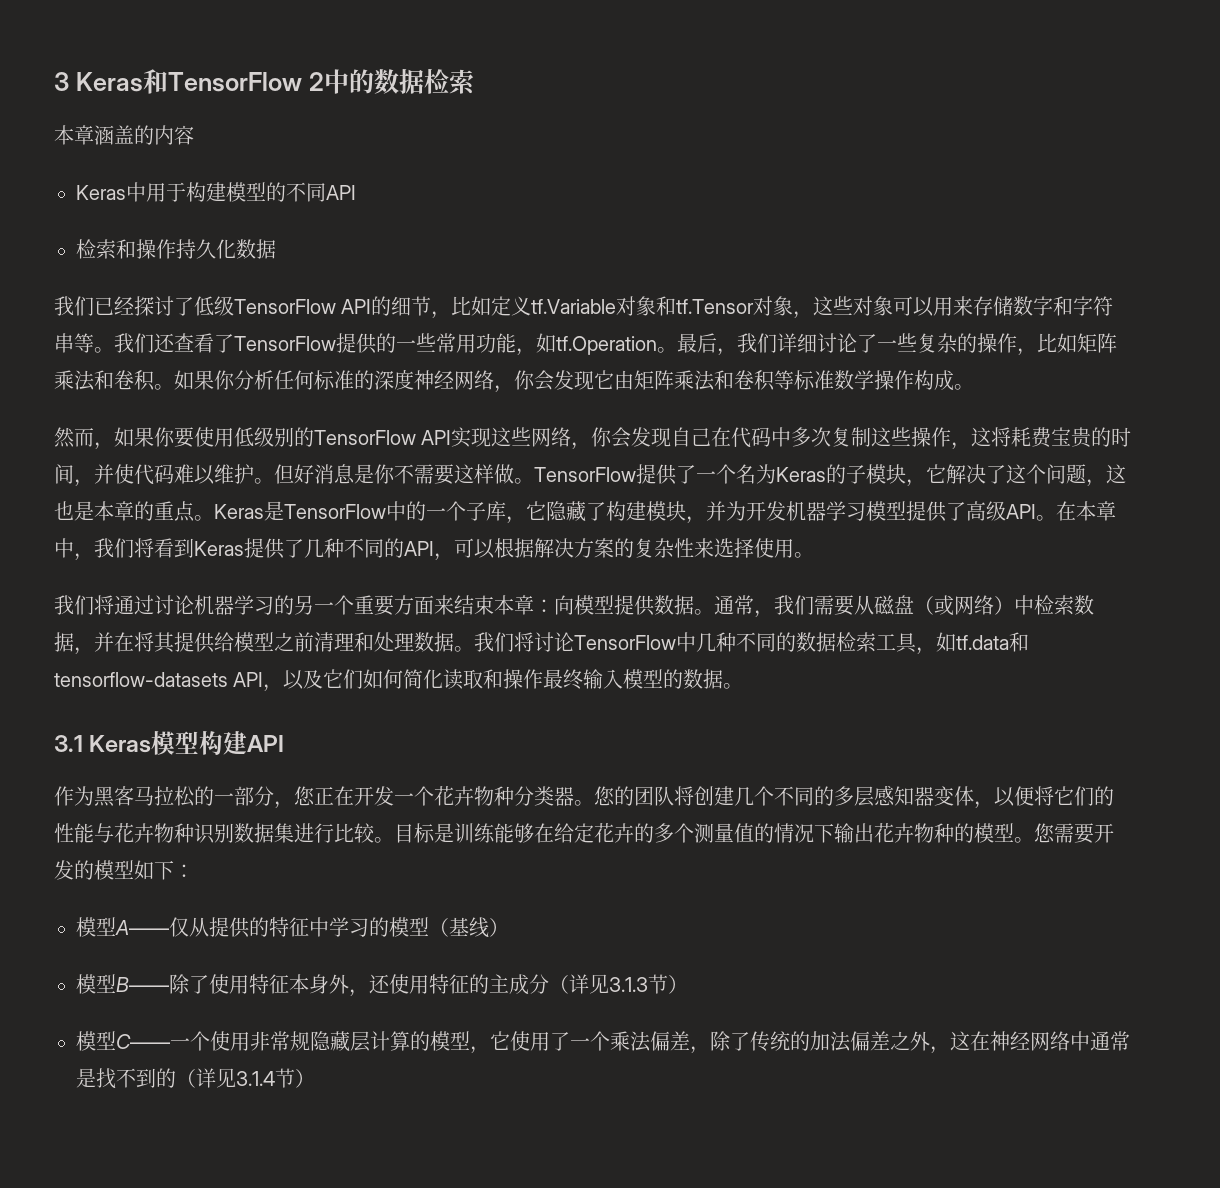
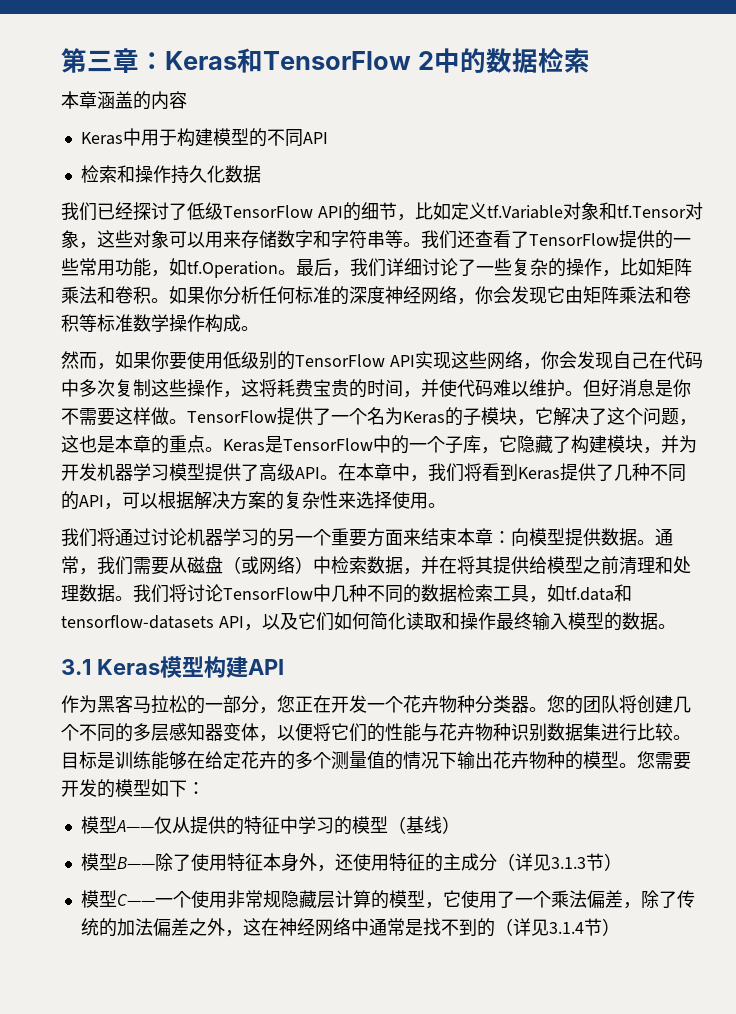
[54,72,69,91] 3 -> [61,48,165,73] 第三章：

